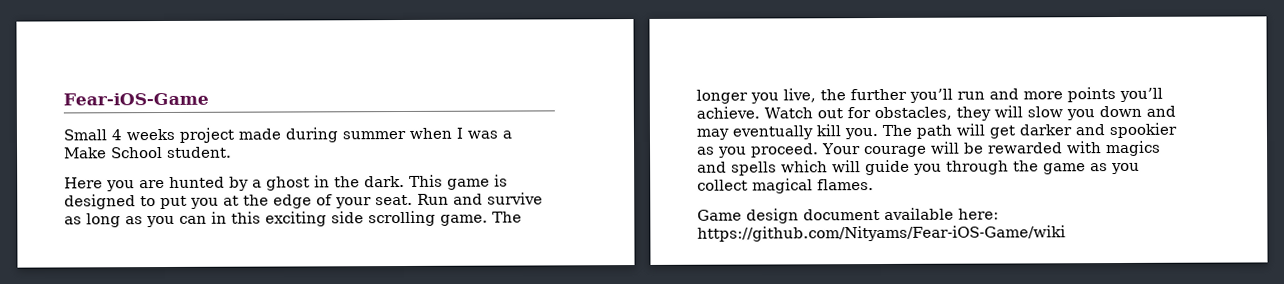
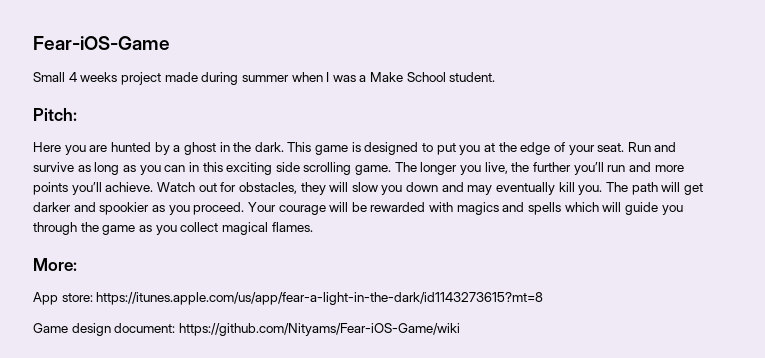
(232, 152) none -> [33,108,77,121] // Pitch:
(874, 185) none -> [33,258,77,271] [33,292,544,305] // More: // App store: https://itunes.apple.com/us/app/fear-a-light-in-the-dark/id1143273615?mt=8
[803,207,999,221] document available here: -> [114,323,176,333] document:

